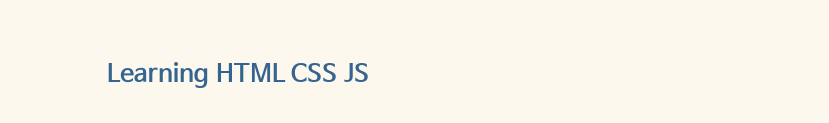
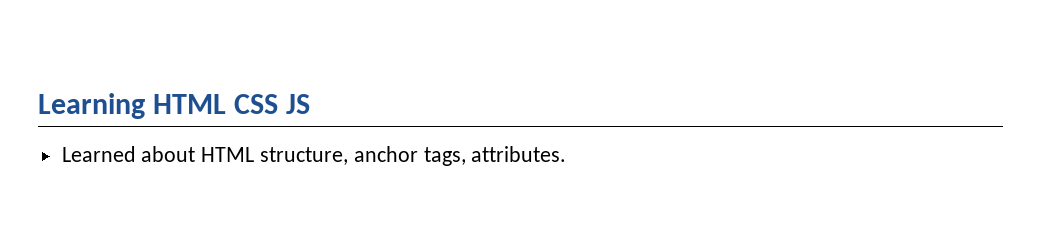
(369, 72) none -> [61,146,567,166] // Learned about HTML structure, anchor tags, attributes.

